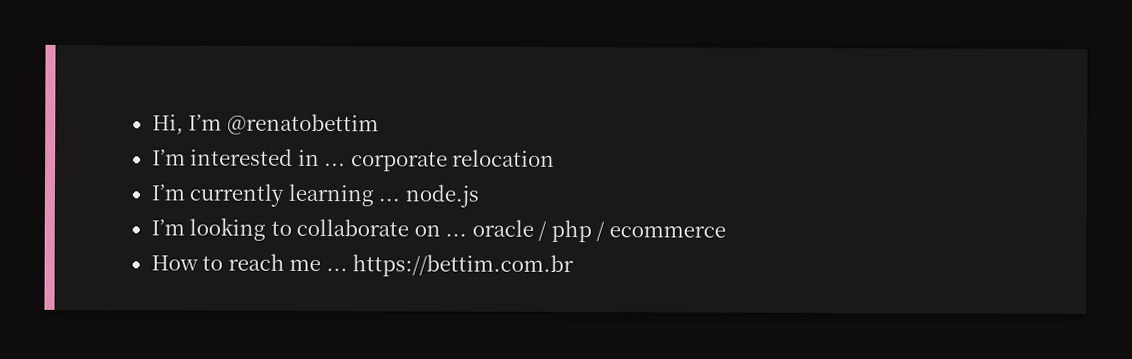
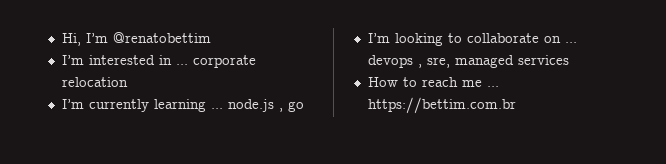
(479, 196) none -> [278,101,304,112] , go
[471,219,726,243] oracle / php / ecommerce -> [367,55,569,68] devops , sre, managed services

